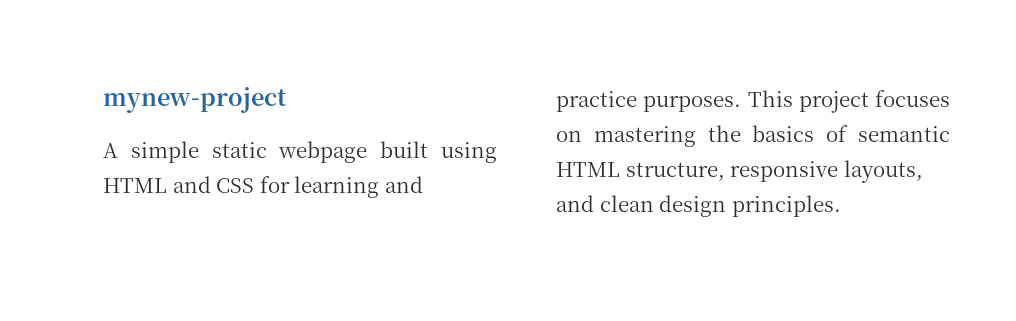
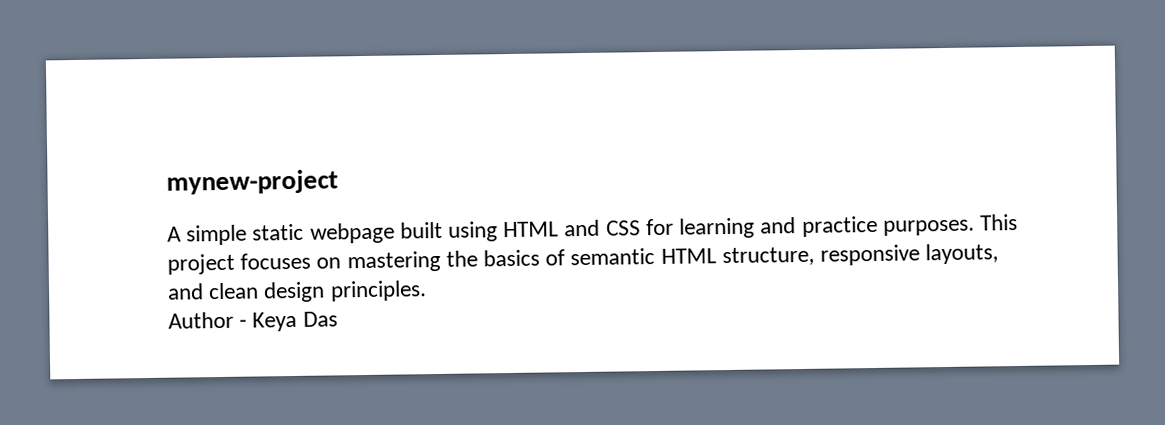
(841, 206) none -> [168,311,338,332] // Author - Keya Das

